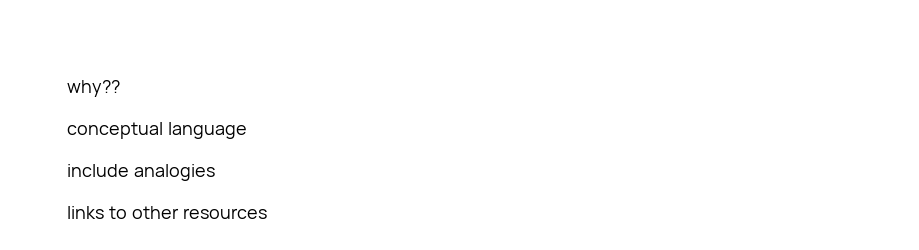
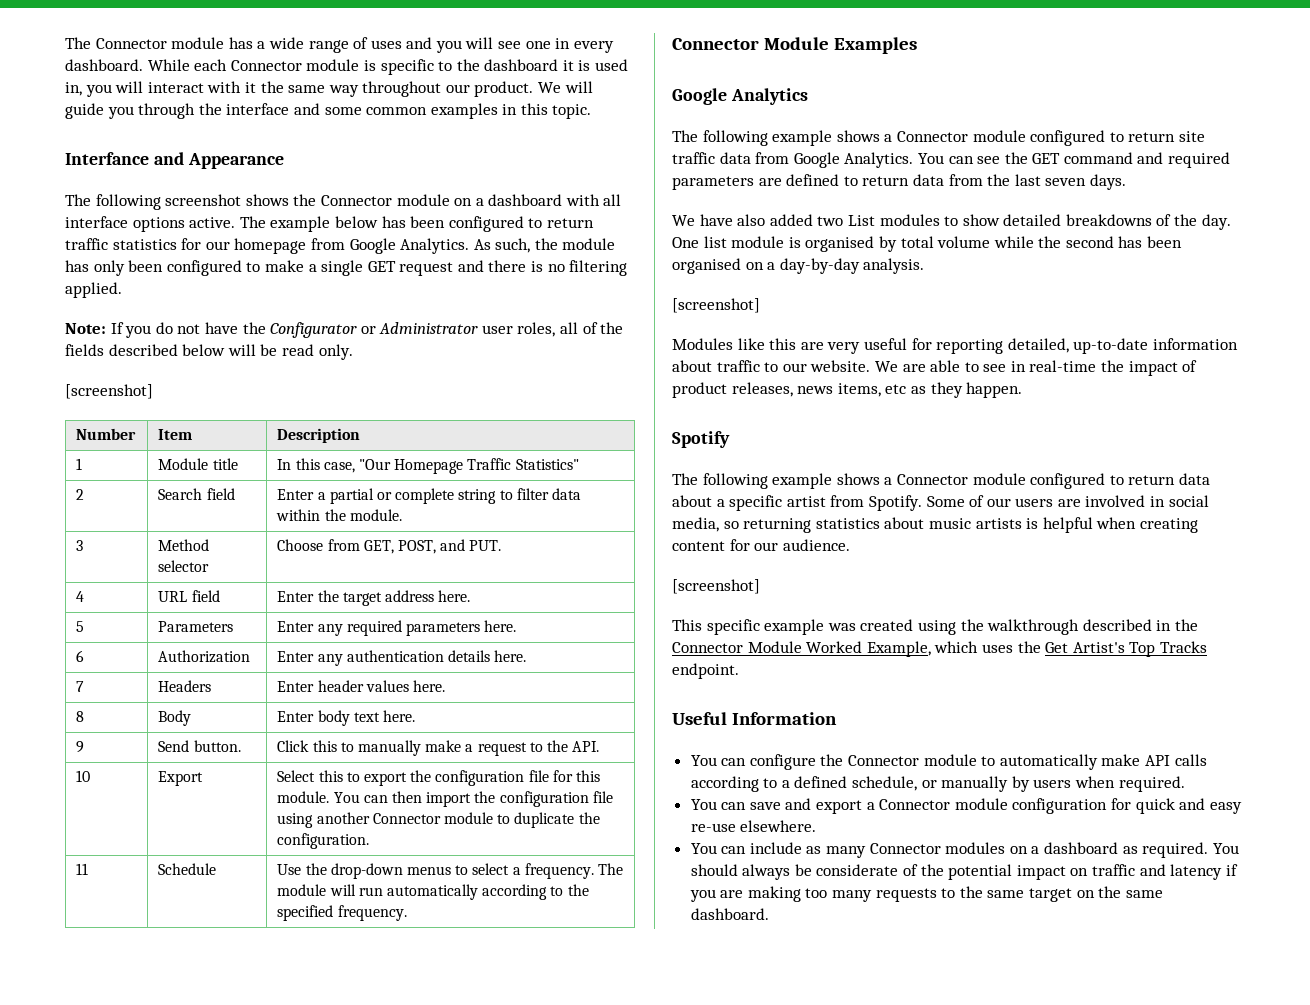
[67,80,120,97] [67,122,247,139] [67,164,215,181] [67,206,267,219] why?? // conceptual language // include analogies // links to other resources -> [65,37,614,53] [65,59,629,75] [65,81,593,97] [65,103,592,119] [65,152,284,169] [65,194,622,210] [65,216,594,232] [65,238,616,254] [65,260,628,276] [65,282,122,298] [65,322,624,338] [65,344,353,360] [65,384,153,399] [76,428,137,440] [158,429,193,440] [277,428,361,443] [76,458,83,470] [158,458,238,470] [277,458,579,474] [76,489,85,500] [158,488,235,500] [277,488,581,504] [276,509,402,521] [76,540,84,551] [158,539,210,551] [158,560,210,572] [277,539,502,554] [76,591,85,602] [158,590,220,602] [277,590,471,606] [76,621,85,632] [158,621,234,632] [277,620,517,636] [76,650,85,662] [158,650,251,663] [277,650,527,666] [76,681,85,692] [158,680,212,692] [277,680,446,692] [76,711,85,722] [158,710,192,726] [277,710,416,726] [76,741,85,753] [158,740,241,752] [277,740,600,756] [76,770,91,782] [158,771,204,786] [277,770,600,786] [277,791,613,807] [277,812,600,828] [277,833,370,849] [76,863,89,875] [158,863,217,875] [277,863,623,879] [277,884,589,900] [277,905,407,921] [672,37,917,54] [672,88,808,105] [672,130,1205,146] [672,152,1231,168] [672,174,1126,190] [672,214,1231,230] [672,236,1183,252] [672,258,925,274] [672,298,760,313] [672,338,1238,354] [672,360,1198,376] [672,382,1023,398] [672,431,730,448] [672,473,1210,489] [672,495,1209,511] [672,517,1198,533] [672,539,850,551] [672,579,760,594] [672,619,1198,635] [672,641,1207,657] [672,663,739,679] [672,712,837,725] [690,754,1207,770] [690,776,1185,792] [690,798,1242,814] [690,820,817,832] [690,842,1239,858] [690,864,1238,880] [689,886,1163,902] [690,908,769,920] The Connector module has a wide range of uses and you will see one in every dashboard. While each Connector module is specific to the dashboard it is used in, you will interact with it the same way throughout our product. We will guide you through the interface and some common examples in this topic. // Interfance and Appearance // The following screenshot shows the Connector module on a dashboard with all interface options active. The example below has been configured to return traffic statistics for our homepage from Google Analytics. As such, the module has only been configured to make a single GET request and there is no filtering applied. // Note: If you do not have the Configurator or Administrator user roles, all of the fields described below will be read only. // [screenshot] // Number | Item | Description // 1 | Module title | In this case, "Our Homepage Traffic Statistics" // 2 | Search field | Enter a partial or complete string to filter data within the module. // 3 | Method selector | Choose from GET, POST, and PUT. // 4 | URL field | Enter the target address here. // 5 | Parameters | Enter any required parameters here. // 6 | Authorization | Enter any authentication details here. // 7 | Headers | Enter header values here. // 8 | Body | Enter body text here. // 9 | Send button. | Click this to manually make a request to the API. // 10 | Export | Select this to export the configuration file for this module. You can then import the configuration file using another Connector module to duplicate the configuration. // 11 | Schedule | Use the drop-down menus to select a frequency. The module will run automatically according to the specified frequency. // Connector Module Examples // Google Analytics // The following example shows a Connector module configured to return site traffic data from Google Analytics. You can see the GET command and required parameters are defined to return data from the last seven days. // We have also added two List modules to show detailed breakdowns of the day. One list module is organised by total volume while the second has been organised on a day-by-day analysis. // [screenshot] // Modules like this are very useful for reporting detailed, up-to-date information about traffic to our website. We are able to see in real-time the impact of product releases, news items, etc as they happen. // Spotify // The following example shows a Connector module configured to return data about a specific artist from Spotify. Some of our users are involved in social media, so returning statistics about music artists is helpful when creating content for our audience. // [screenshot] // This specific example was created using the walkthrough described in the Connector Module Worked Example, which uses the Get Artist's Top Tracks endpoint. // Useful Information // You can configure the Connector module to automatically make API calls according to a defined schedule, or manually by users when required. // You can save and export a Connector module configuration for quick and easy re-use elsewhere. // You can include as many Connector modules on a dashboard as required. You should always be considerate of the potential impact on traffic and latency if you are making too many requests to the same target on the same dashboard.

